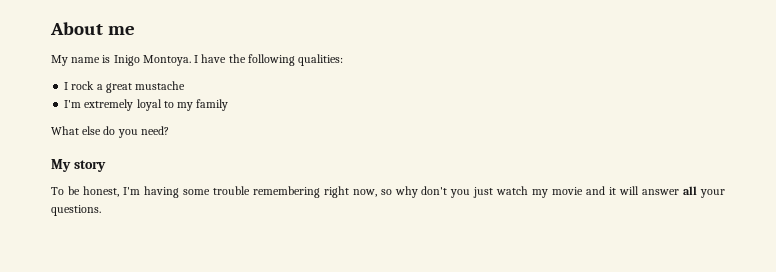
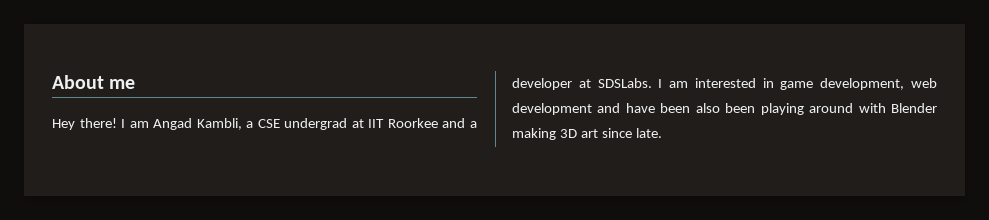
[51,54,344,66] [64,81,186,93] [64,99,229,111] [51,126,169,138] [51,159,106,172] [51,186,725,198] [51,205,101,216] My name is Inigo Montoya. I have the following qualities: // I rock a great mustache // I'm extremely loyal to my family // What else do you need? // My story // To be honest, I'm having some trouble remembering right now, so why don't you just watch my movie and it will answer all your questions. -> [52,118,478,130] [512,78,937,90] [512,103,937,115] [512,128,662,140] Hey there! I am Angad Kambli, a CSE undergrad at IIT Roorkee and a developer at SDSLabs. I am interested in game development, web development and have been also been playing around with Blender making 3D art since late.

